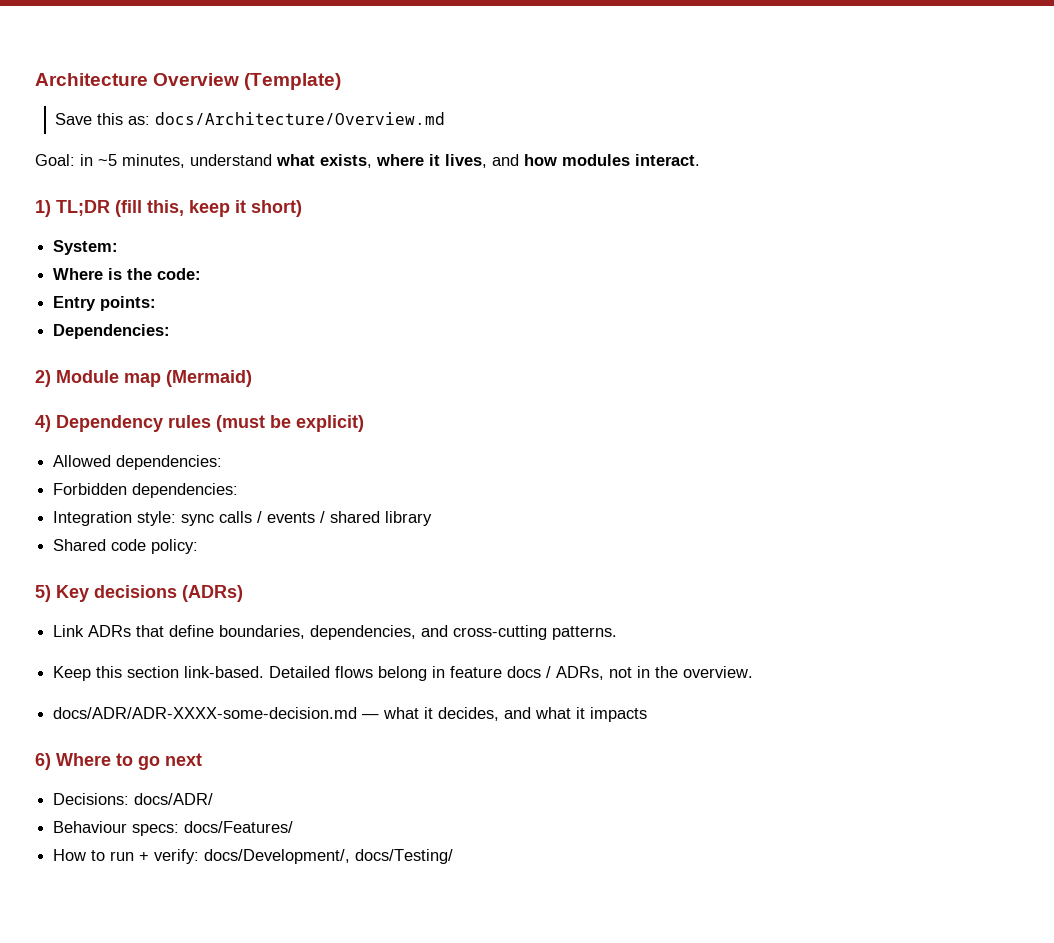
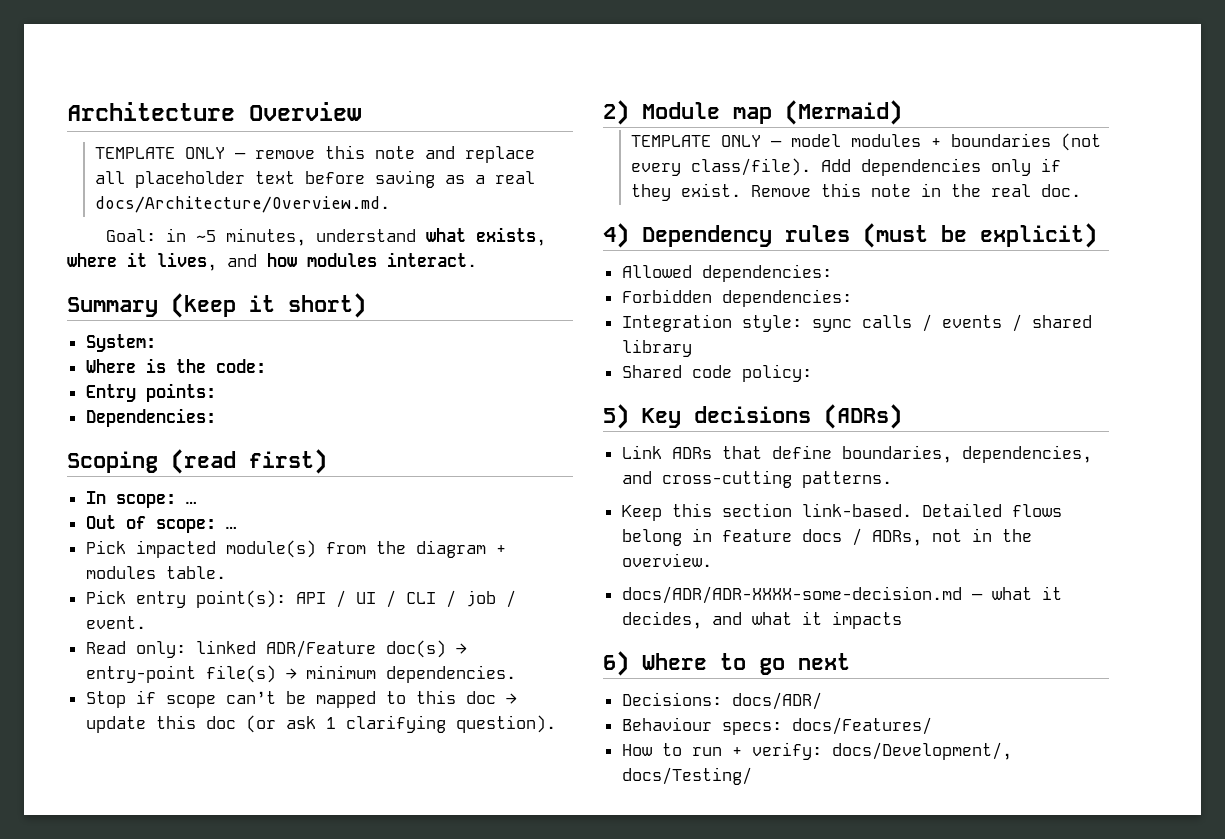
[244,73,342,90] [55,112,446,125] (Template) // Save this as: docs/Architecture/Overview.md -> [94,145,535,163] [94,170,535,188] [94,196,390,213] // TEMPLATE ONLY — remove this note and replace all placeholder text before saving as a real docs/Architecture/Overview.md.
[35,200,230,217] 1) TL;DR (fill this, keep -> [67,293,236,318] Summary (keep
[35,370,252,387] 2) Module map (Mermaid) -> [67,449,327,474] [85,491,196,508] [85,515,236,533] [85,540,506,558] [85,566,226,579] [85,590,516,608] [85,616,146,629] [85,640,467,658] [85,665,516,683] [85,690,517,708] [85,715,556,733] [603,100,902,125] [630,133,1101,151] [630,158,1061,176] [630,183,1081,201] Scoping (read first) // In scope: … // Out of scope: … // Pick impacted module(s) from the diagram + modules table. // Pick entry point(s): API / UI / CLI / job / event. // Read only: linked ADR/Feature doc(s) → entry-point file(s) → minimum dependencies. // Stop if scope can’t be mapped to this doc → update this doc (or ask 1 clarifying question). // 2) Module map (Mermaid) // TEMPLATE ONLY — model modules + boundaries (not every class/file). Add dependencies only if they exist. Remove this note in the real doc.

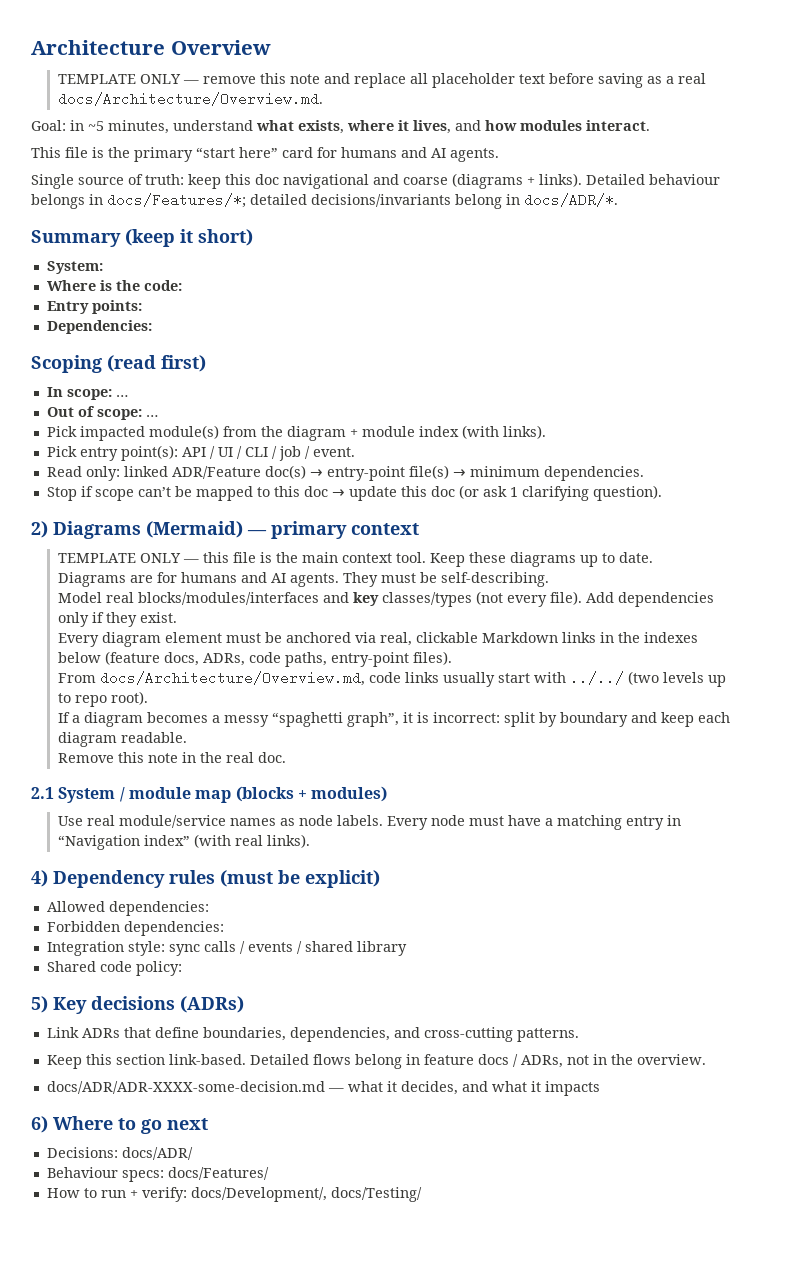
(477, 259) none -> [31,147,499,162] [31,173,720,189] [31,193,618,209] // This file is the primary “start here” card for humans and AI agents. // Single source of truth: keep this doc navigational and coarse (diagrams + links). Detailed behaviour belongs in docs/Features/*; detailed decisions/invariants belong in docs/ADR/*.
[85,566,226,579] modules table. -> [361,425,546,439] module index (with links).
[642,102,772,124] Module map -> [53,521,141,539] Diagrams
[630,133,1051,147] // TEMPLATE ONLY — model modules + boundaries -> [247,521,419,539] [57,552,653,567] [57,572,549,587] [57,592,472,607] — primary context // TEMPLATE ONLY — this file is the main context tool. Keep these diagrams up to date. // Diagrams are for humans and AI agents. They must be self-describing. // Model real blocks/modules/interfaces and key classes/types
[690,158,811,176] class/file). -> [549,591,582,605] file).
(741, 190) none -> [57,632,698,647] [57,651,452,667] [57,671,726,687] [57,691,148,707] [57,712,730,727] [57,732,187,747] // Every diagram element must be anchored via real, clickable Markdown links in the indexes below (feature docs, ADRs, code paths, entry-point files). // From docs/Architecture/Overview.md, code links usually start with ../../ (two levels up to repo root). // If a diagram becomes a messy “spaghetti graph”, it is incorrect: split by boundary and keep each diagram readable. //
(1081, 190) none -> [31,786,388,803] [57,815,681,830] [57,834,310,850] // 2.1 System / module map (blocks + modules) // Use real module/service names as node labels. Every node must have a matching entry in “Navigation index” (with real links).

